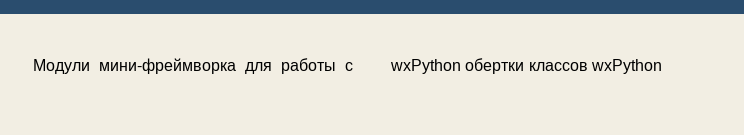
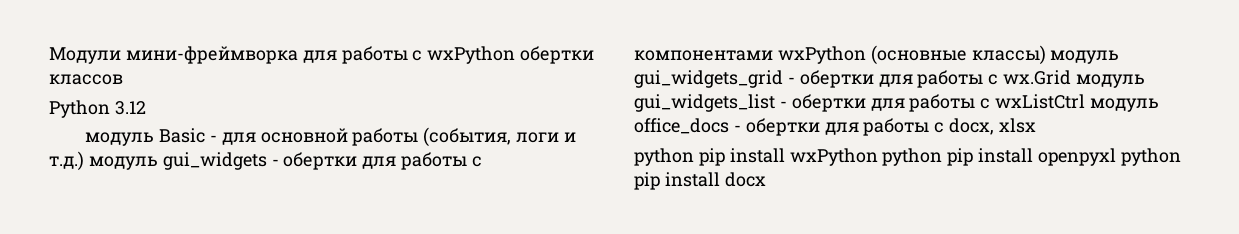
[590,59,662,74] wxPython -> [49,100,146,118] [85,127,576,147] [49,151,483,171] [634,45,1120,65] [634,70,1146,88] [634,94,1160,112] [634,118,1037,136] [634,148,1181,166] [634,172,766,190] // Python 3.12 // модуль Basic - для основной работы (события, логи и т.д.) модуль gui_widgets - обертки для работы с компонентами wxPython (основные классы) модуль gui_widgets_grid - обертки для работы с wx.Grid модуль gui_widgets_list - обертки для работы с wxListCtrl модуль office_docs - обертки для работы с docx, xlsx // python pip install wxPython python pip install openpyxl python pip install docx

